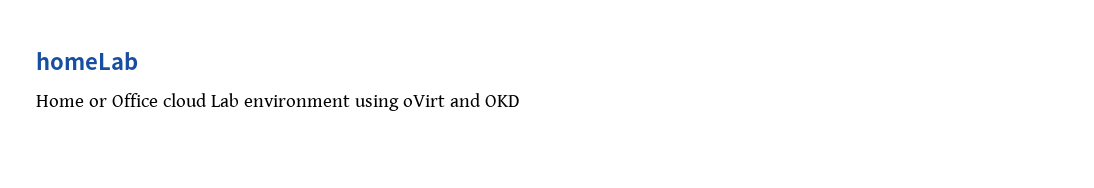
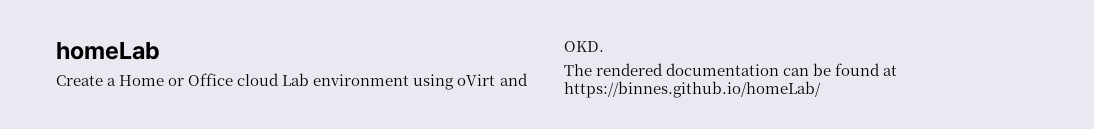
(138, 61) none -> [56,75,117,86] Create a
[484,95,520,107] OKD -> [564,41,604,52] [564,63,898,76] [564,81,821,98] OKD. // The rendered documentation can be found at https://binnes.github.io/homeLab/

